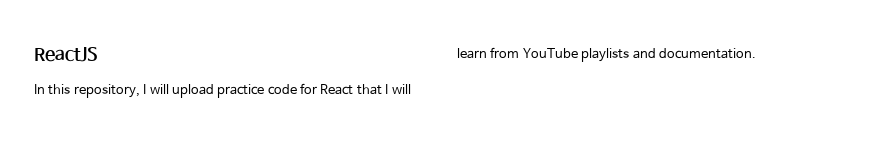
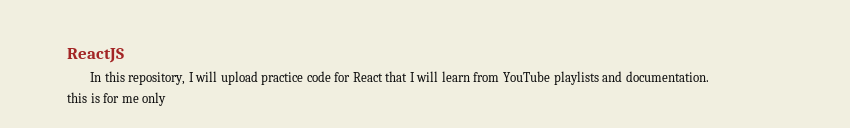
(756, 53) none -> [67,92,167,106] // this is for me only

